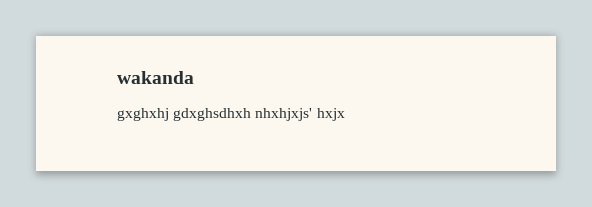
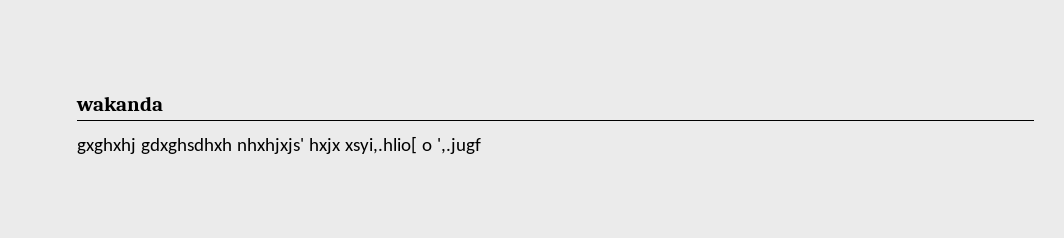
(345, 114) none -> [344,136,481,154] xsyi,.hlio[ o ',.jugf

